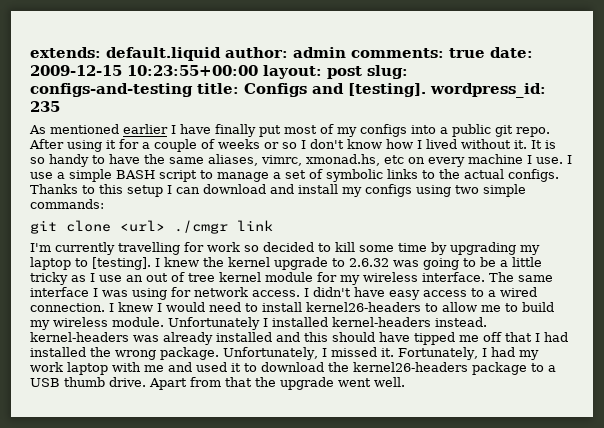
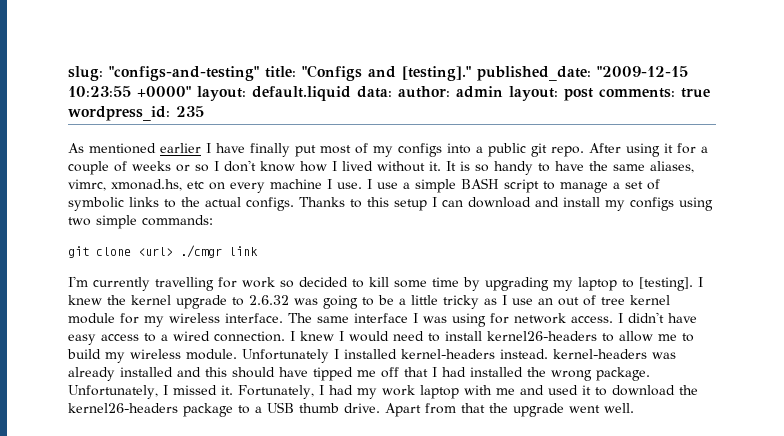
[30,47,533,61] [30,65,408,79] [30,83,426,97] extends: default.liquid author: admin comments: true date: 2009-12-15 10:23:55+00:00 layout: post slug: configs-and-testing title: Configs and [testing]. -> [68,65,688,81] [68,86,710,101] slug: "configs-and-testing" title: "Configs and [testing]." published_date: "2009-12-15 10:23:55 +0000" layout: default.liquid data: author: admin layout: post comments: true

